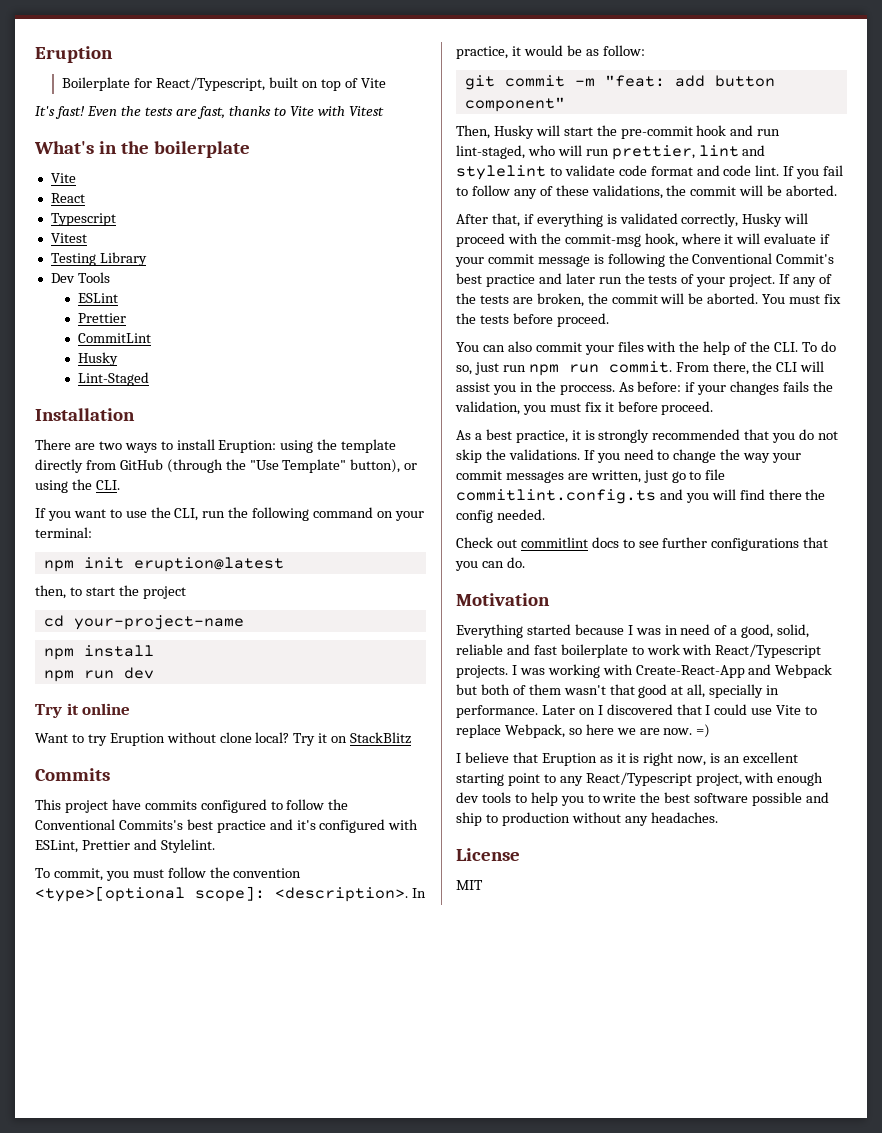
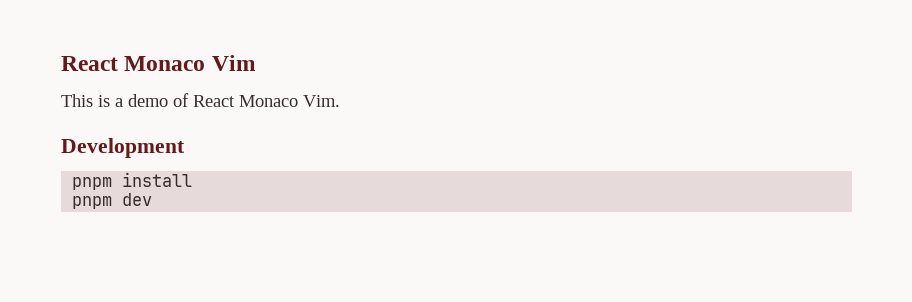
[35,46,113,63] [62,77,386,91] [35,106,385,119] [34,141,250,158] [50,173,76,183] [50,193,85,203] [50,213,116,226] [50,233,87,243] [50,252,147,266] [50,272,110,283] [78,293,119,303] [78,313,127,323] [78,333,152,343] [78,352,119,366] [78,372,150,386] [35,408,135,421] [35,439,397,453] [35,459,418,473] [35,479,120,493] [35,507,424,521] [35,527,92,538] [43,557,284,572] [35,585,186,599] [43,615,244,630] [43,648,74,660] Eruption // Boilerplate for React/Typescript, built on top of Vite // It's fast! Even the tests are fast, thanks to Vite with Vitest // What's in the boilerplate // Vite // React // Typescript // Vitest // Testing Library // Dev Tools // ESLint // Prettier // CommitLint // Husky // Lint-Staged // Installation // There are two ways to install Eruption: using the template directly from GitHub (through the "Use Template" button), or using the CLI. // If you want to use the CLI, run the following command on your terminal: // npm init eruption@latest // then, to start the project // cd your-project-name // npm -> [61,55,256,71] [61,93,340,107] [61,138,185,158] [72,177,113,190] React Monaco Vim // This is a demo of React Monaco Vim. // Development // pnpm
[43,667,154,682] [35,703,131,718] [35,732,412,746] [35,768,110,781] [35,799,349,813] [35,819,419,833] [35,839,215,853] [35,867,302,881] [35,886,426,902] [456,45,645,59] [464,75,775,90] [464,97,565,112] [456,125,781,139] [456,145,766,160] [456,165,844,180] [456,185,838,199] [456,213,809,227] [456,233,831,247] [455,253,835,267] [456,273,832,287] [456,293,842,307] [456,313,609,327] [456,341,836,355] [456,361,825,376] [456,381,834,395] [455,401,714,415] [456,429,839,443] [456,449,802,463] [456,469,726,483] [456,489,826,504] [456,509,545,523] [456,537,829,551] [455,557,525,571] [456,593,550,606] [456,624,810,638] [456,644,822,658] [456,664,833,678] [456,684,780,698] [456,704,818,718] [456,724,711,738] [456,752,799,766] [456,772,824,786] [456,792,830,806] [456,812,718,826] [456,848,520,861] [456,880,483,890] npm run dev // Try it online // Want to try Eruption without clone local? Try it on StackBlitz // Commits // This project have commits configured to follow the Conventional Commits's best practice and it's configured with ESLint, Prettier and Stylelint. // To commit, you must follow the convention <type>[optional scope]: <description>. In practice, it would be as follow: // git commit -m "feat: add button component" // Then, Husky will start the pre-commit hook and run lint-staged, who will run prettier, lint and stylelint to validate code format and code lint. If you fail to follow any of these validations, the commit will be aborted. // After that, if everything is validated correctly, Husky will proceed with the commit-msg hook, where it will evaluate if your commit message is following the Conventional Commit's best practice and later run the tests of your project. If any of the tests are broken, the commit will be aborted. You must fix the tests before proceed. // You can also commit your files with the help of the CLI. To do so, just run npm run commit. From there, the CLI will assist you in the proccess. As before: if your changes fails the validation, you must fix it before proceed. // As a best practice, it is strongly recommended that you do not skip the validations. If you need to change the way your commit messages are written, just go to file commitlint.config.ts and you will find there the config needed. // Check out commitlint docs to see further configurations that you can do. // Motivation // Everything started because I was in need of a good, solid, reliable and fast boilerplate to work with React/Typescript projects. I was working with Create-React-App and Webpack but both of them wasn't that good at all, specially in performance. Later on I discovered that I could use Vite to replace Webpack, so here we are now. =) // I believe that Eruption as it is right now, is an excellent starting point to any React/Typescript project, with enough dev tools to help you to write the best software possible and ship to production without any headaches. // License // MIT -> [72,193,153,209] pnpm dev

